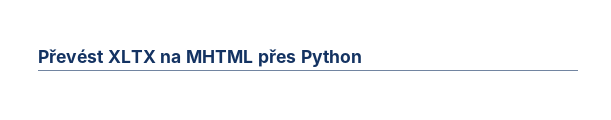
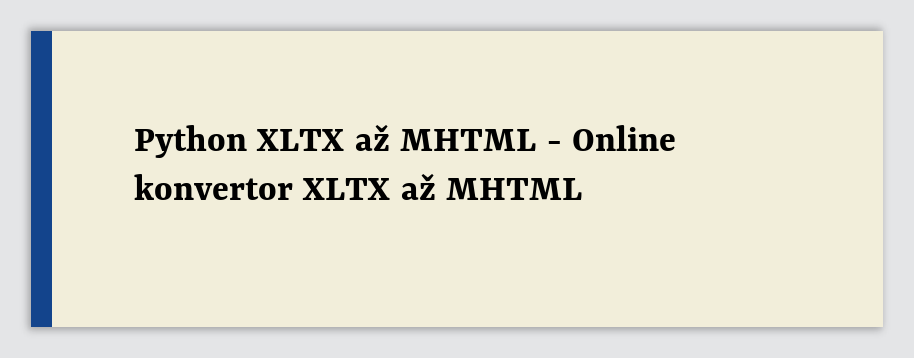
[38,49,362,67] Převést XLTX na MHTML přes Python -> [134,124,676,158] [134,173,583,200] Python XLTX až MHTML - Online konvertor XLTX až MHTML

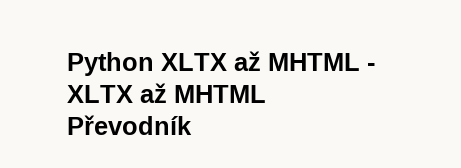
[571,125,676,151] [134,173,583,200] Online konvertor XLTX až MHTML -> [67,83,266,103] [67,115,192,135] XLTX až MHTML Převodník

